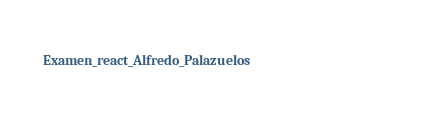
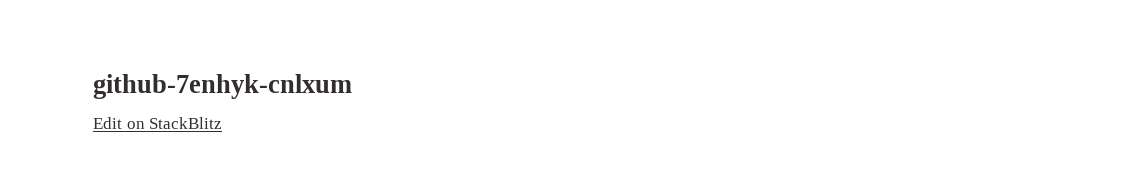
[43,54,250,67] Examen_react_Alfredo_Palazuelos -> [93,74,352,99] [93,117,223,129] github-7enhyk-cnlxum // Edit on StackBlitz

